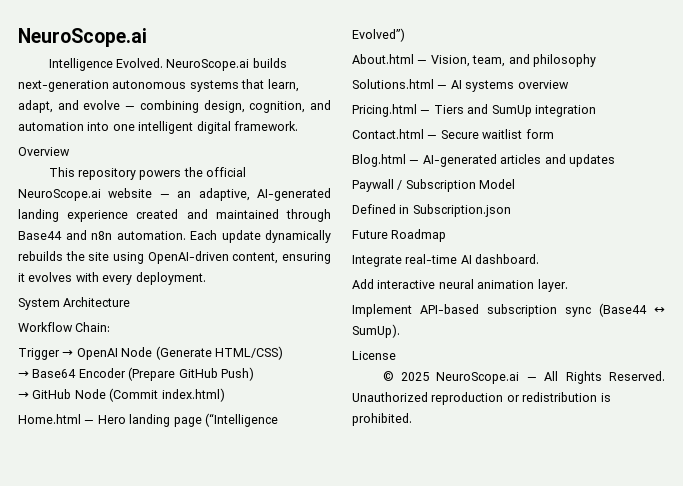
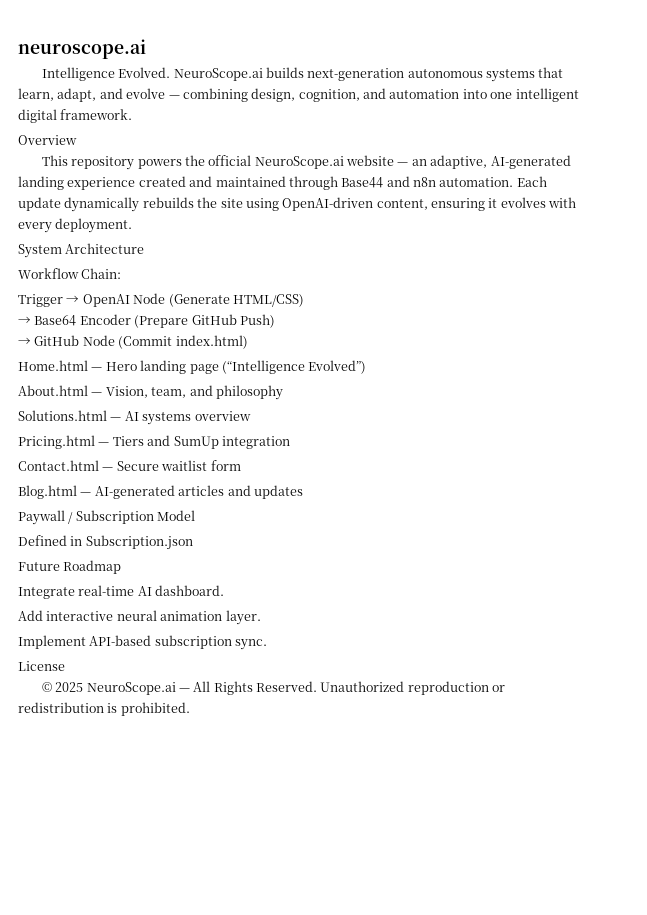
[18,28,147,47] NeuroScope.ai -> [18,39,146,59] neuroscope.ai
[565,303,665,317] [352,324,400,338] sync (Base44 ↔ SumUp). -> [235,639,268,650] sync.

